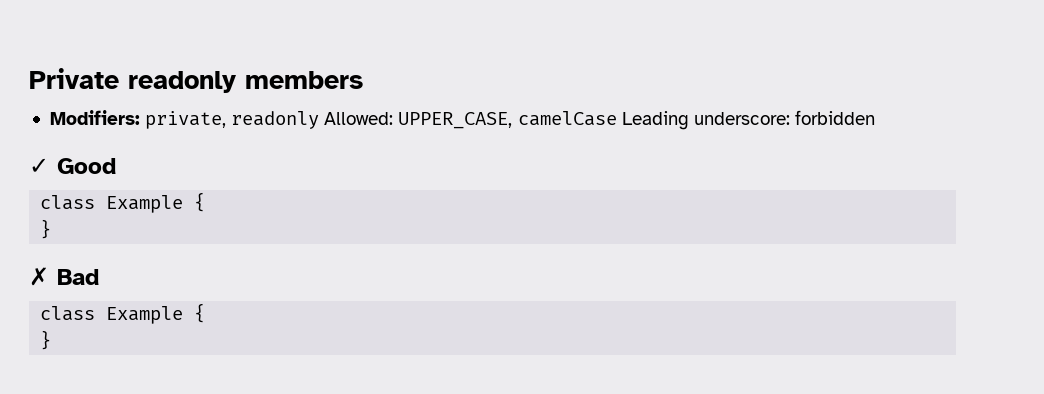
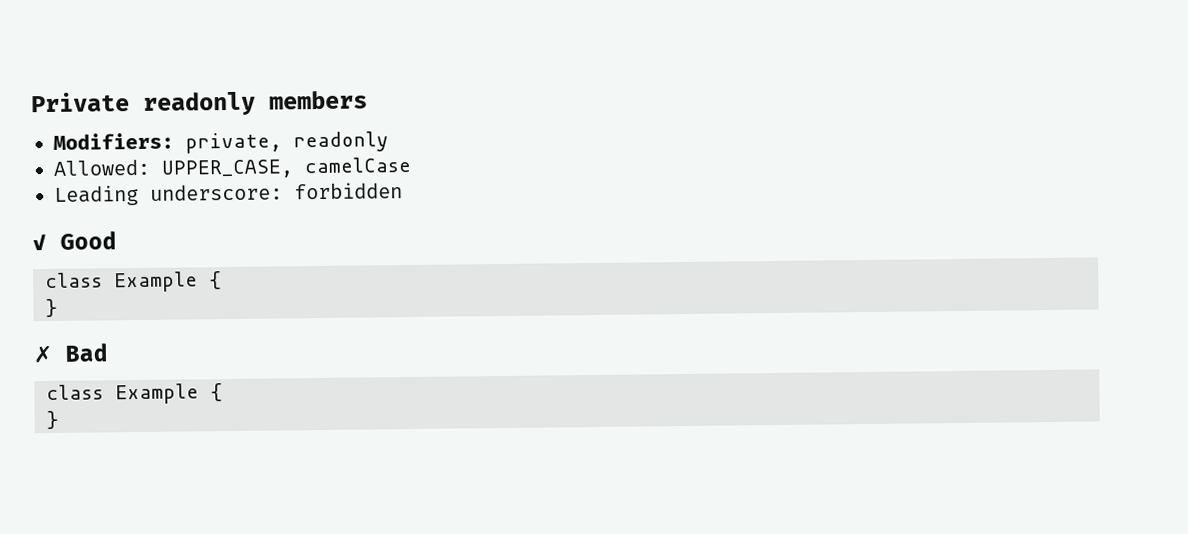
(320, 120) none -> (389, 142) //
(617, 118) none -> (411, 165) //

